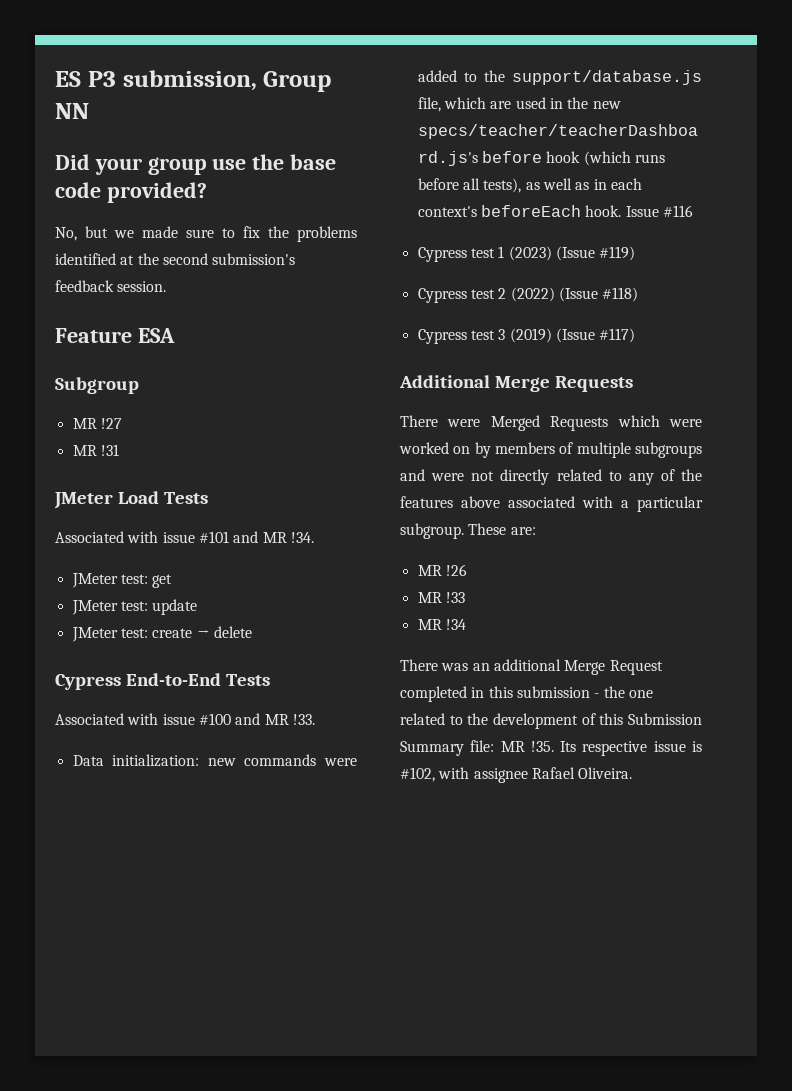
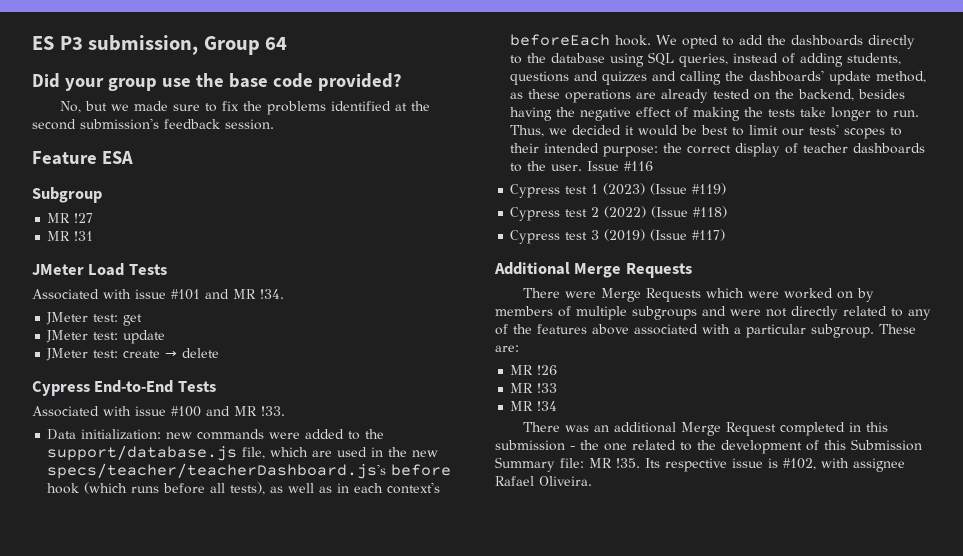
[55,103,89,119] NN -> [265,37,288,50] 64
(622, 211) none -> [656,35,916,49] [510,52,902,67] [510,70,927,85] [510,89,906,103] [510,107,920,121] [510,124,903,139] [510,143,926,157] [510,161,583,172] We opted to add the dashboards directly to the database using SQL queries, instead of adding students, questions and quizzes and calling the dashboards' update method, as these operations are already tested on the backend, besides having the negative effect of making the tests take longer to run. Thus, we decided it would be best to limit our tests' scopes to their intended purpose: the correct display of teacher dashboards to the user.
[490,415,540,431] Merged -> [601,288,642,302] Merge

